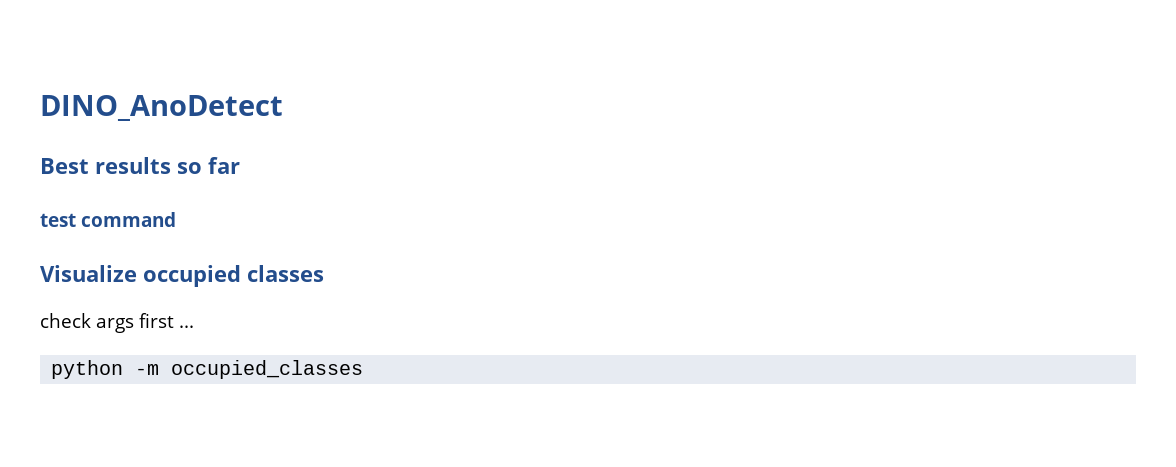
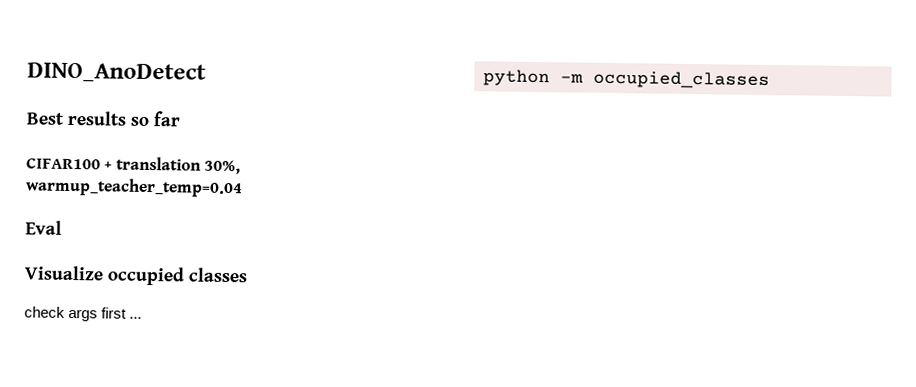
[40,212,176,227] test command -> [26,156,242,175] [25,177,243,198] [25,220,62,235] CIFAR100 + translation 30%, warmup_teacher_temp=0.04 // Eval

